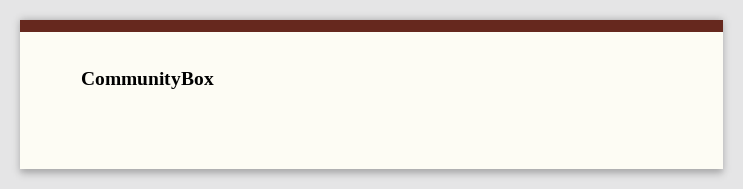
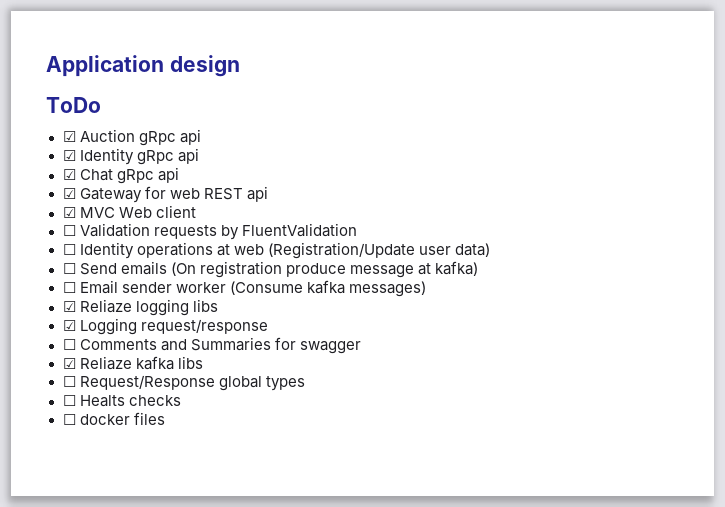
[81,72,214,89] CommunityBox -> [46,55,240,77] [46,97,101,113] [62,129,201,146] [62,148,199,165] [62,167,179,184] [62,186,268,203] [62,205,196,218] [62,223,357,240] [62,242,490,259] [62,261,478,278] [62,280,426,297] [62,299,218,316] [62,318,268,335] [62,337,361,354] [62,356,203,370] [62,375,305,391] [62,395,181,407] [62,412,165,425] Application design // ToDo // ☑ Auction gRpc api // ☑ Identity gRpc api // ☑ Chat gRpc api // ☑ Gateway for web REST api // ☑ MVC Web client // ☐ Validation requests by FluentValidation // ☐ Identity operations at web (Registration/Update user data) // ☐ Send emails (On registration produce message at kafka) // ☐ Email sender worker (Consume kafka messages) // ☑ Reliaze logging libs // ☑ Logging request/response // ☐ Comments and Summaries for swagger // ☑ Reliaze kafka libs // ☐ Request/Response global types // ☐ Healts checks // ☐ docker files

